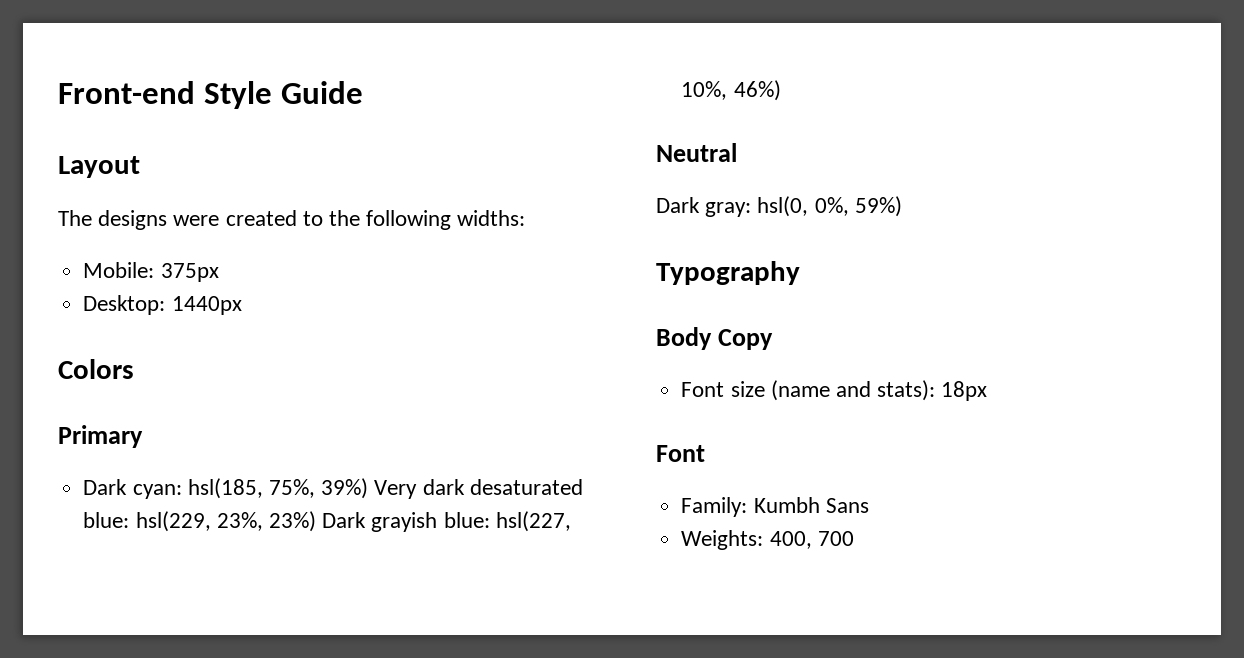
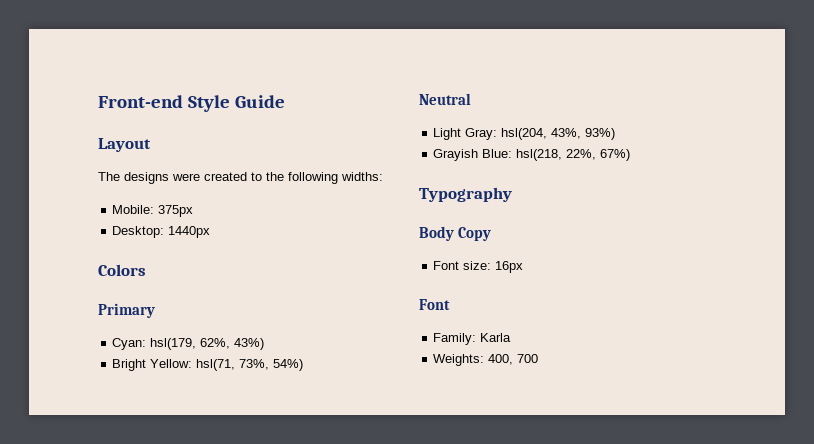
[83,478,583,499] [83,511,571,532] [681,80,781,101] [656,143,737,162] [656,196,902,217] Dark cyan: hsl(185, 75%, 39%) Very dark desaturated blue: hsl(229, 23%, 23%) Dark grayish blue: hsl(227, 10%, 46%) // Neutral // Dark gray: hsl(0, 0%, 59%) -> [112,338,265,350] [112,359,304,371] [419,93,471,105] [433,128,616,140] [433,149,631,161] Cyan: hsl(179, 62%, 43%) // Bright Yellow: hsl(71, 73%, 54%) // Neutral // Light Gray: hsl(204, 43%, 93%) // Grayish Blue: hsl(218, 22%, 67%)
[730,380,988,401] size (name and stats): 18px -> [463,261,524,273] size: 16px
[753,497,869,513] Kumbh Sans -> [480,333,512,342] Karla

